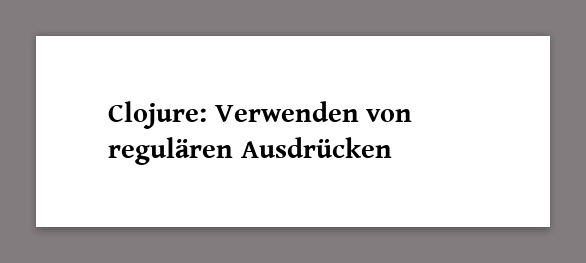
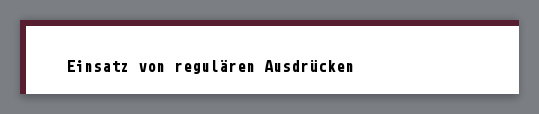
[108,101,359,129] Clojure: Verwenden -> [66,60,129,72] Einsatz

